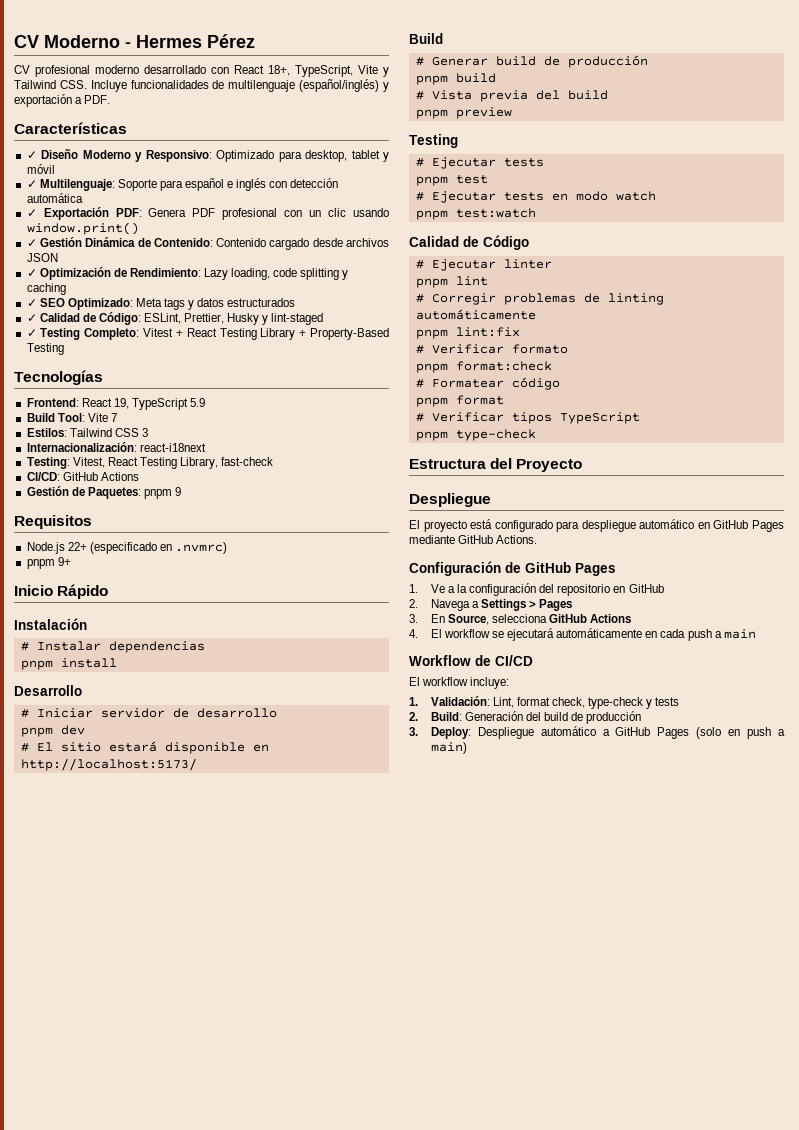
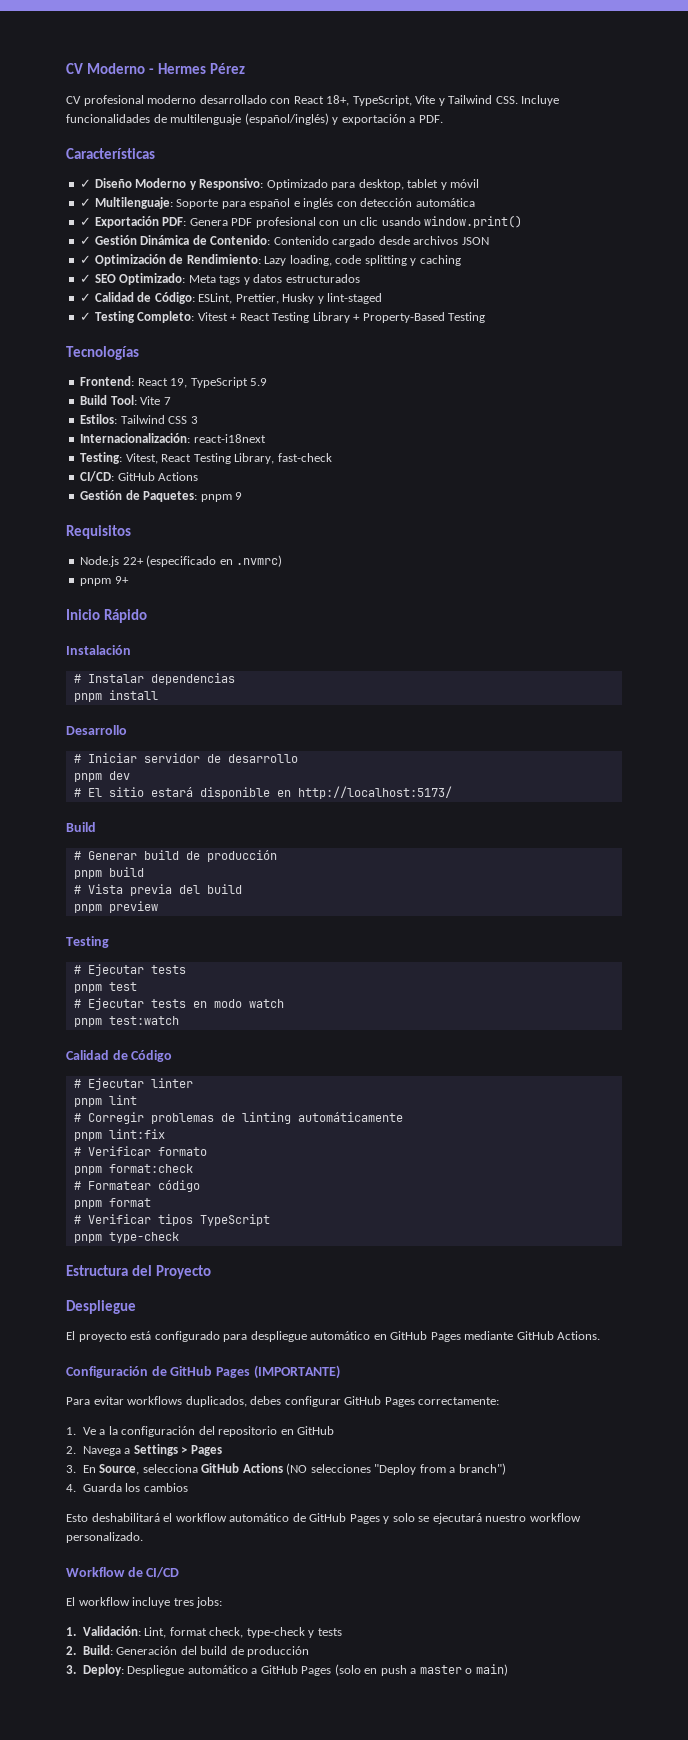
(616, 569) none -> [253,1365,340,1379] [66,1396,500,1407] (IMPORTANTE) // Para evitar workflows duplicados, debes configurar GitHub Pages correctamente:
[409,628,756,641] // 4. El workflow se ejecutará automáticamente en cada push a main -> [286,1463,506,1475] [66,1483,188,1492] [66,1513,581,1524] [66,1532,143,1543] (NO selecciones "Deploy from a branch") // 4. Guarda los cambios // Esto deshabilitará el workflow automático de GitHub Pages y solo se ejecutará nuestro workflow personalizado.
[470,677,510,689] incluye: -> [132,1597,223,1608] incluye tres jobs:
(785, 732) none -> [419,1665,473,1674] master o

